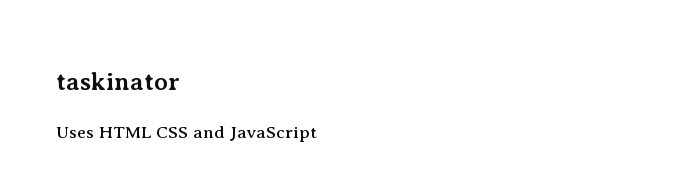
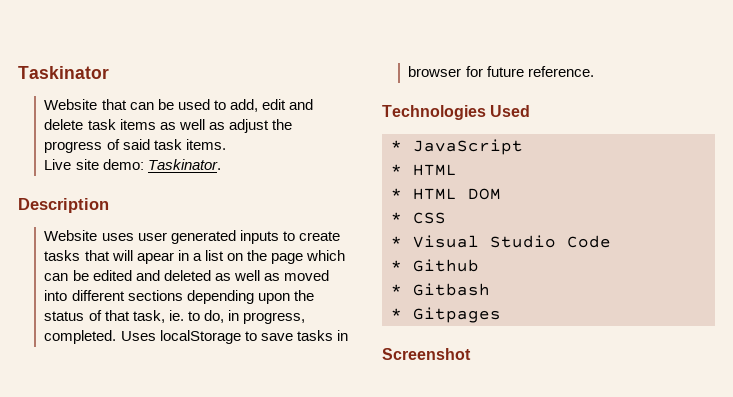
[56,72,180,90] [56,126,317,142] taskinator // Uses HTML CSS and JavaScript -> [18,66,109,79] [44,99,313,112] [44,119,292,133] [44,139,226,153] [44,159,221,170] [18,198,109,213] [44,230,340,244] [44,250,345,264] [44,270,329,281] [44,290,314,304] [44,310,305,324] [44,330,348,344] [408,66,594,77] [382,105,531,120] [391,139,523,155] [391,164,457,176] [391,188,501,200] [391,212,446,224] [391,235,611,248] [391,259,479,272] [391,283,490,296] [391,307,501,323] [382,348,471,360] Taskinator // Website that can be used to add, edit and delete task items as well as adjust the progress of said task items. // Live site demo: Taskinator. // Description // Website uses user generated inputs to create tasks that will apear in a list on the page which can be edited and deleted as well as moved into different sections depending upon the status of that task, ie. to do, in progress, completed. Uses localStorage to save tasks in browser for future reference. // Technologies Used // * JavaScript // * HTML // * HTML DOM // * CSS // * Visual Studio Code // * Github // * Gitbash // * Gitpages // Screenshot

